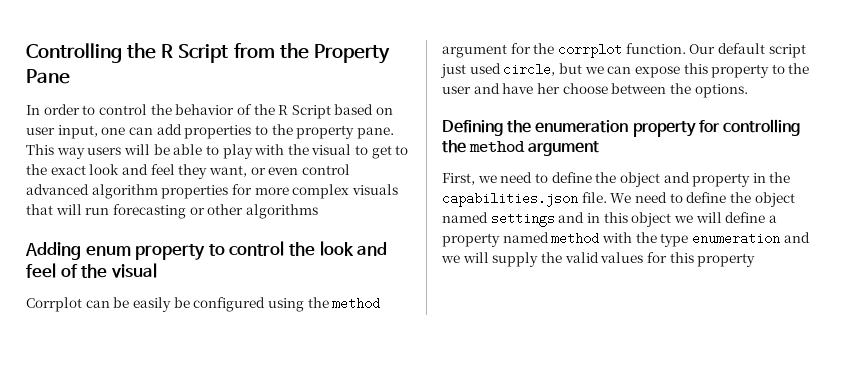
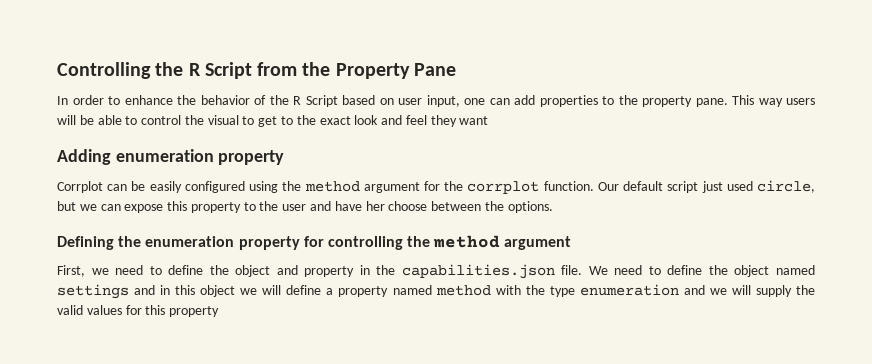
[98,104,147,115] control -> [124,95,173,105] enhance
[222,144,285,159] play with -> [141,115,182,125] control
[208,164,350,177] [26,184,398,199] [26,204,318,219] want, or even control advanced algorithm properties for more complex visuals that will run forecasting or other algorithms -> [459,116,489,125] want
[85,241,388,260] [26,263,157,278] enum property to control the look and feel of the visual -> [115,149,285,165] enumeration property
[173,297,190,308] be -> (182, 187) none

